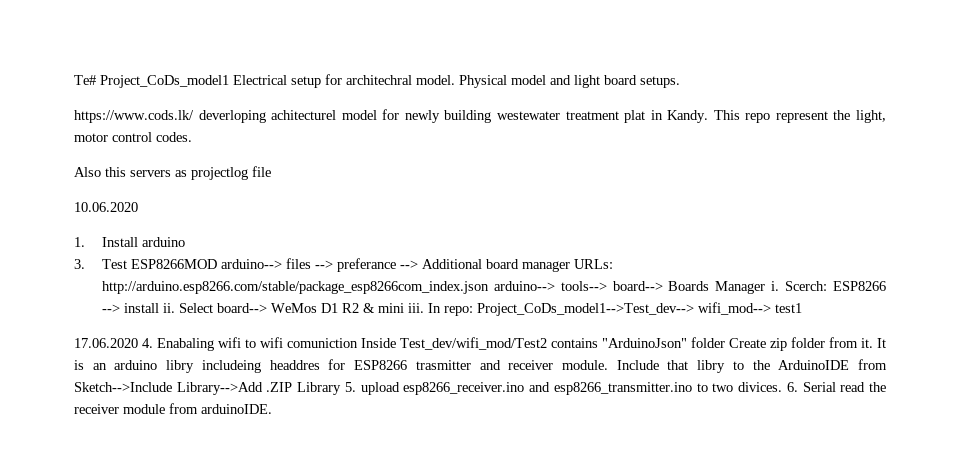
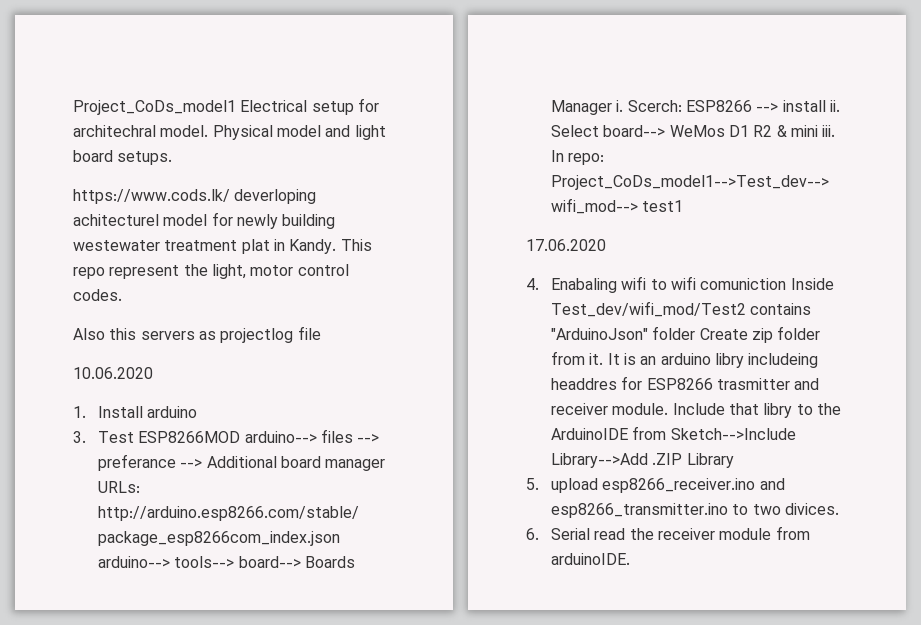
[74,75,96,85] Te# -> (73, 107) none
(138, 343) none -> (606, 245) //
(342, 388) none -> (734, 460) //
(783, 387) none -> (839, 509) //

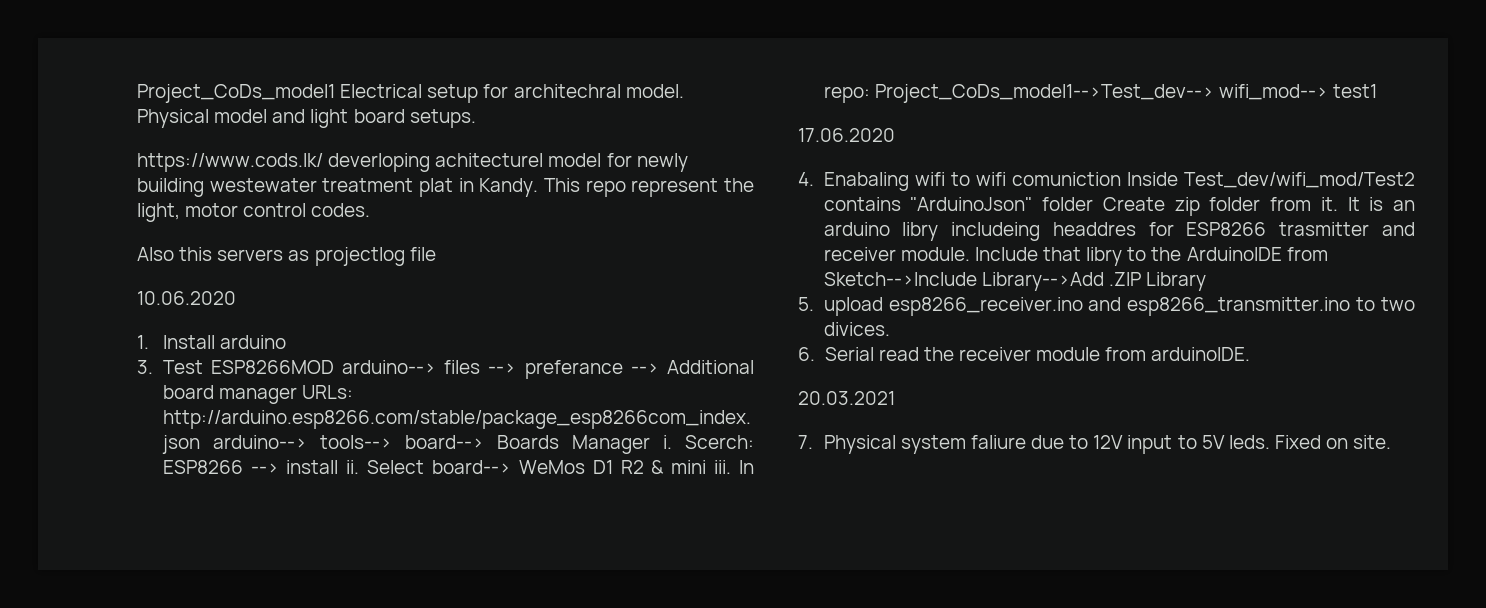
(630, 559) none -> [798,391,895,405] [798,435,1392,454] // 20.03.2021 // 7. Physical system faliure due to 12V input to 5V leds. Fixed on site.

